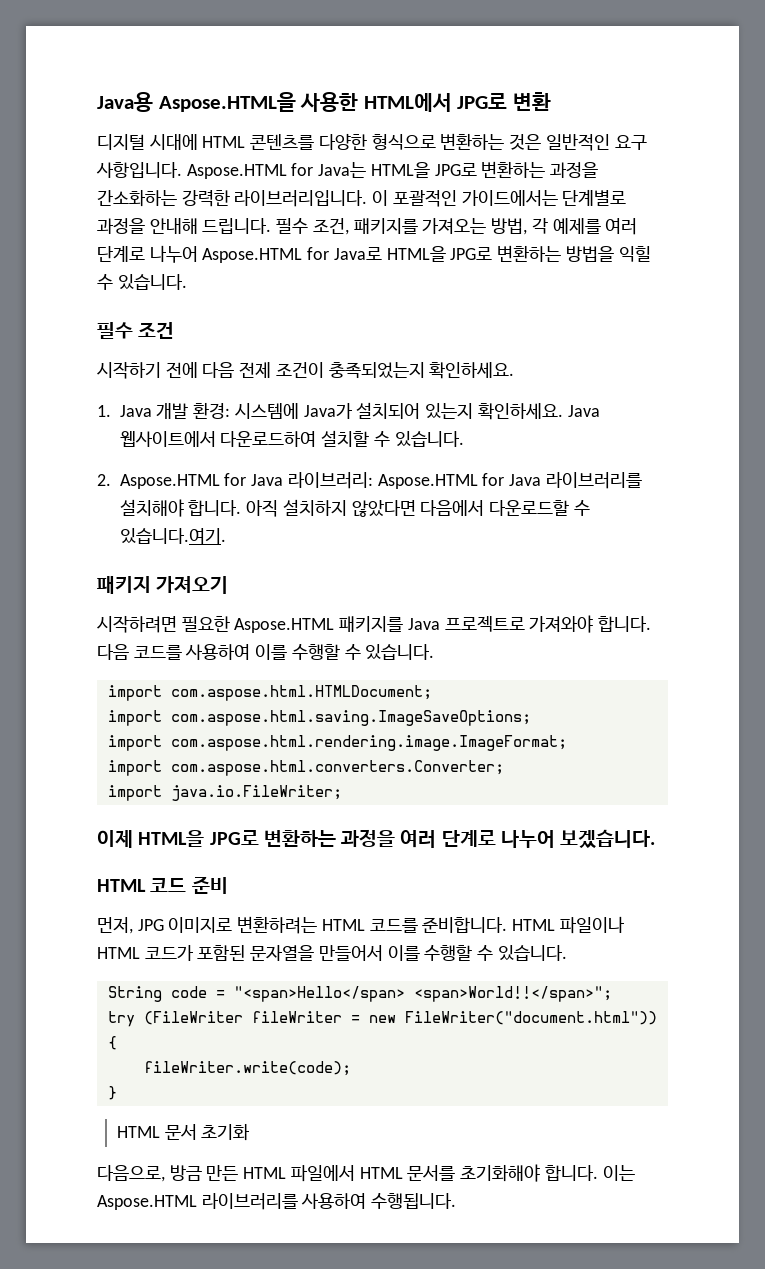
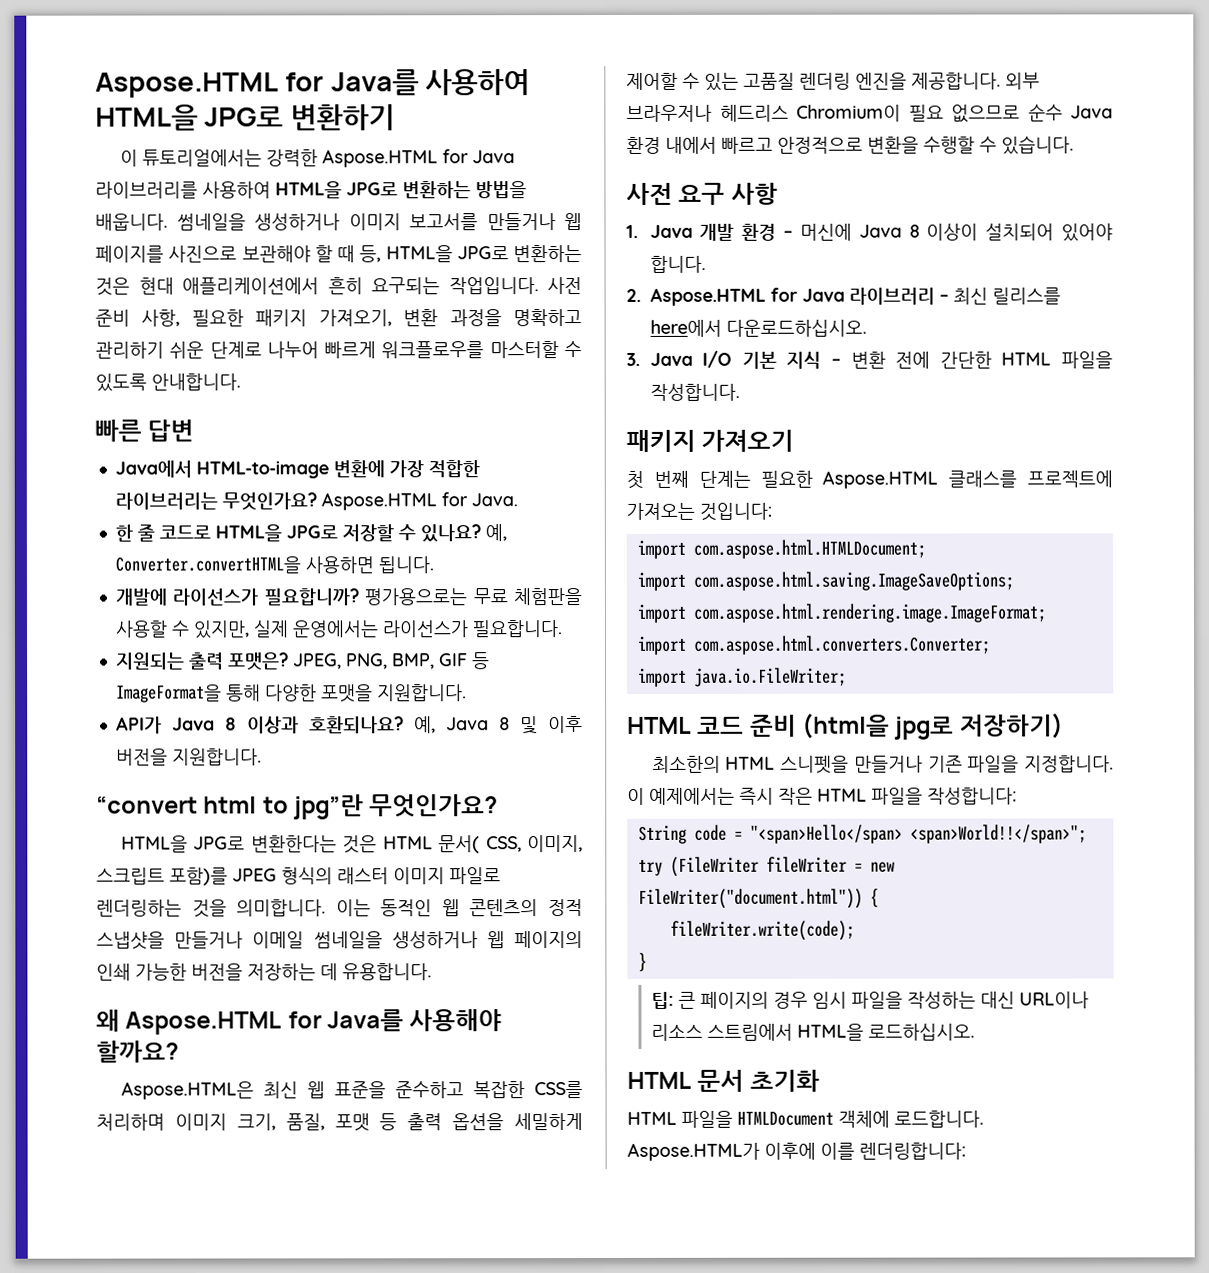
[97,92,551,112] [97,133,647,151] [96,161,599,179] [97,189,627,207] [97,218,638,235] [97,245,651,263] [97,274,187,290] [97,322,175,339] [97,361,515,379] [97,402,600,420] [119,430,464,447] [97,472,642,489] [119,499,590,517] [119,528,226,544] [97,576,229,594] [97,615,652,633] [97,644,435,660] Java용 Aspose.HTML을 사용한 HTML에서 JPG로 변환 // 디지털 시대에 HTML 콘텐츠를 다양한 형식으로 변환하는 것은 일반적인 요구 사항입니다. Aspose.HTML for Java는 HTML을 JPG로 변환하는 과정을 간소화하는 강력한 라이브러리입니다. 이 포괄적인 가이드에서는 단계별로 과정을 안내해 드립니다. 필수 조건, 패키지를 가져오는 방법, 각 예제를 여러 단계로 나누어 Aspose.HTML for Java로 HTML을 JPG로 변환하는 방법을 익힐 수 있습니다. // 필수 조건 // 시작하기 전에 다음 전제 조건이 충족되었는지 확인하세요. // 1. Java 개발 환경: 시스템에 Java가 설치되어 있는지 확인하세요. Java 웹사이트에서 다운로드하여 설치할 수 있습니다. // 2. Aspose.HTML for Java 라이브러리: Aspose.HTML for Java 라이브러리를 설치해야 합니다. 아직 설치하지 않았다면 다음에서 다운로드할 수 있습니다.여기. // 패키지 가져오기 // 시작하려면 필요한 Aspose.HTML 패키지를 Java 프로젝트로 가져와야 합니다. 다음 코드를 사용하여 이를 수행할 수 있습니다. -> [95,69,531,98] [95,104,395,131] [119,149,515,168] [95,181,527,199] [95,213,582,231] [95,245,582,263] [95,277,582,296] [95,309,582,327] [95,341,582,359] [95,373,241,392] [95,419,195,442] [114,460,480,479] [114,492,518,511] [114,524,507,543] [114,556,434,574] [114,588,582,606] [114,620,563,639] [115,652,490,671] [115,684,467,703] [115,716,583,735] [115,748,262,766] [96,794,499,820] [120,835,583,854] [96,867,501,886] [96,899,583,918] [96,931,583,950] [96,963,432,981] [96,1009,503,1035] [96,1040,179,1063] [120,1081,583,1100] [96,1113,583,1132] [626,72,1040,91] [626,103,1113,123] [626,135,1074,155] [626,182,778,205] [626,223,1113,242] [649,255,706,273] [626,287,1061,306] [649,319,867,337] [626,350,1113,369] [649,383,740,401] [626,429,795,452] [626,470,1113,489] [626,502,772,521] Aspose.HTML for Java를 사용하여 HTML을 JPG로 변환하기 // 이 튜토리얼에서는 강력한 Aspose.HTML for Java 라이브러리를 사용하여 HTML을 JPG로 변환하는 방법을 배웁니다. 썸네일을 생성하거나 이미지 보고서를 만들거나 웹 페이지를 사진으로 보관해야 할 때 등, HTML을 JPG로 변환하는 것은 현대 애플리케이션에서 흔히 요구되는 작업입니다. 사전 준비 사항, 필요한 패키지 가져오기, 변환 과정을 명확하고 관리하기 쉬운 단계로 나누어 빠르게 워크플로우를 마스터할 수 있도록 안내합니다. // 빠른 답변 // Java에서 HTML‑to‑image 변환에 가장 적합한 라이브러리는 무엇인가요? Aspose.HTML for Java. // 한 줄 코드로 HTML을 JPG로 저장할 수 있나요? 예, Converter.convertHTML을 사용하면 됩니다. // 개발에 라이선스가 필요합니까? 평가용으로는 무료 체험판을 사용할 수 있지만, 실제 운영에서는 라이선스가 필요합니다. // 지원되는 출력 포맷은? JPEG, PNG, BMP, GIF 등 ImageFormat을 통해 다양한 포맷을 지원합니다. // API가 Java 8 이상과 호환되나요? 예, Java 8 및 이후 버전을 지원합니다. // “convert html to jpg”란 무엇인가요? // HTML을 JPG로 변환한다는 것은 HTML 문서( CSS, 이미지, 스크립트 포함)를 JPEG 형식의 래스터 이미지 파일로 렌더링하는 것을 의미합니다. 이는 동적인 웹 콘텐츠의 정적 스냅샷을 만들거나 이메일 썸네일을 생성하거나 웹 페이지의 인쇄 가능한 버전을 저장하는 데 유용합니다. // 왜 Aspose.HTML for Java를 사용해야 할까요? // Aspose.HTML은 최신 웹 표준을 준수하고 복잡한 CSS를 처리하며 이미지 크기, 품질, 포맷 등 출력 옵션을 세밀하게 제어할 수 있는 고품질 렌더링 엔진을 제공합니다. 외부 브라우저나 헤드리스 Chromium이 필요 없으므로 순수 Java 환경 내에서 빠르고 안정적으로 변환을 수행할 수 있습니다. // 사전 요구 사항 // 1. Java 개발 환경 – 머신에 Java 8 이상이 설치되어 있어야 합니다. // 2. Aspose.HTML for Java 라이브러리 – 최신 릴리스를 here에서 다운로드하십시오. // 3. Java I/O 기본 지식 – 변환 전에 간단한 HTML 파일을 작성합니다. // 패키지 가져오기 // 첫 번째 단계는 필요한 Aspose.HTML 클래스를 프로젝트에 가져오는 것입니다:
[97,829,656,848] [97,876,228,894] [97,916,625,934] [97,945,567,961] 이제 HTML을 JPG로 변환하는 과정을 여러 단계로 나누어 보겠습니다. // HTML 코드 준비 // 먼저, JPG 이미지로 변환하려는 HTML 코드를 준비합니다. HTML 파일이나 HTML 코드가 포함된 문자열을 만들어서 이를 수행할 수 있습니다. -> [627,713,1064,740] [651,755,1114,774] [627,787,1017,805] HTML 코드 준비 (html을 jpg로 저장하기) // 최소한의 HTML 스니펫을 만들거나 기존 파일을 지정합니다. 이 예제에서는 즉시 작은 HTML 파일을 작성합니다:
[116,1123,251,1141] [97,1164,635,1182] [97,1193,457,1210] HTML 문서 초기화 // 다음으로, 방금 만든 HTML 파일에서 HTML 문서를 초기화해야 합니다. 이는 Aspose.HTML 라이브러리를 사용하여 수행됩니다. -> [650,991,1089,1009] [650,1023,975,1041] [627,1069,820,1092] [627,1110,984,1128] [627,1142,966,1161] 팁: 큰 페이지의 경우 임시 파일을 작성하는 대신 URL이나 리소스 스트림에서 HTML을 로드하십시오. // HTML 문서 초기화 // HTML 파일을 HTMLDocument 객체에 로드합니다. Aspose.HTML가 이후에 이를 렌더링합니다:

